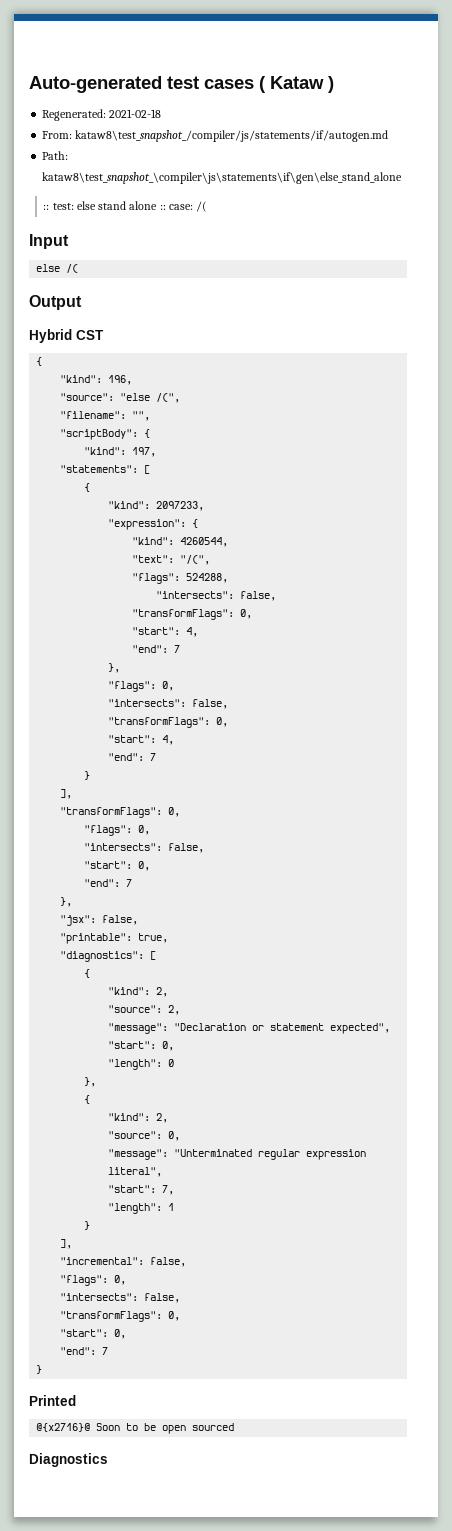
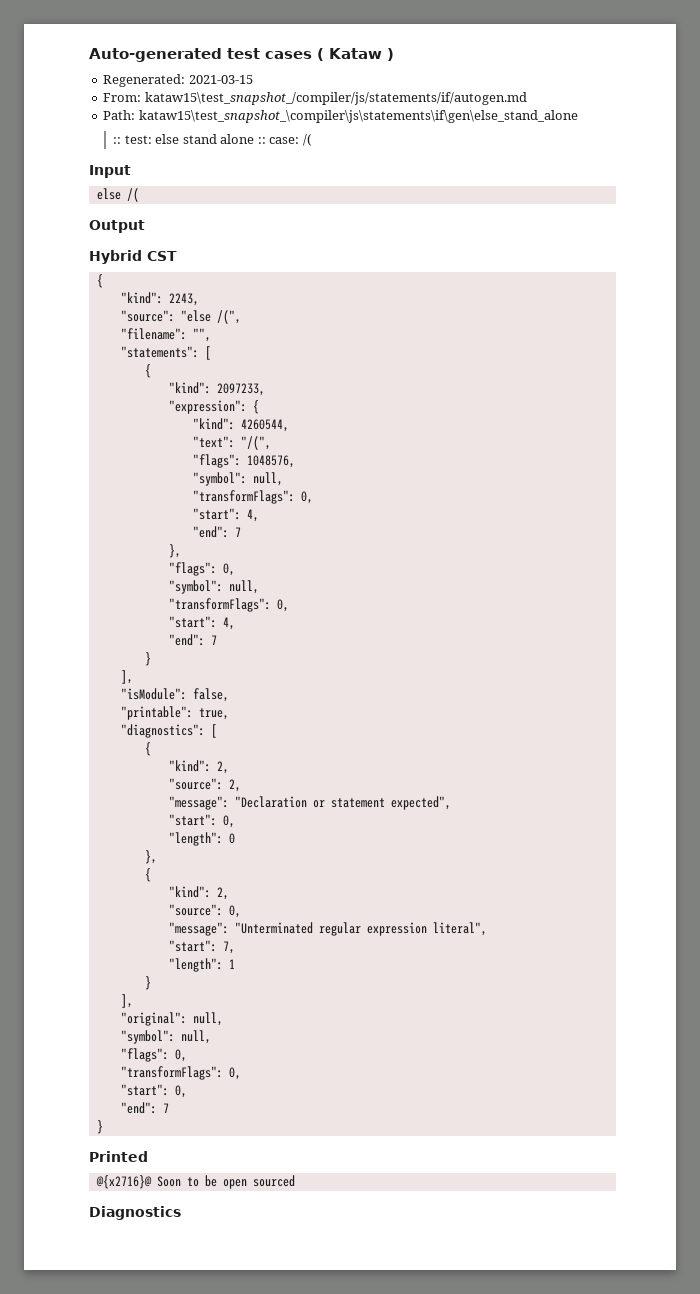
[109,109,162,118] 2021-02-18 -> [188,75,253,84] 2021-03-15
[75,130,389,142] kataw8\test_snapshot_/compiler/js/statements/if/autogen.md -> [144,92,527,105] kataw15\test_snapshot_/compiler/js/statements/if/autogen.md
[42,172,403,184] kataw8\test_snapshot_\compiler\js\statements\if\gen\else_stand_alone -> [138,110,578,123] kataw15\test_snapshot_\compiler\js\statements\if\gen\else_stand_alone
[108,375,133,385] 196, -> [168,293,199,306] 2243,
[60,429,151,440] [84,447,157,457] // "scriptBody": { // "kind": 197, -> (211, 335) none
[186,573,229,583] [156,591,277,601] 524288, // "intersects": false, -> [246,455,295,468] [192,472,283,486] 1048576, // "symbol": null,
[108,699,229,709] "intersects": false, -> [168,580,259,594] "symbol": null,
[60,807,181,818] [84,825,151,836] [84,843,205,853] [84,861,151,871] [84,879,133,887] [60,897,73,907] [60,915,97,926] "transformFlags": 0, // "flags": 0, // "intersects": false, // "start": 0, // "end": 7 // }, // "jsx": -> [120,688,187,700] "isModule":
[60,1257,187,1267] [60,1275,127,1286] [60,1293,181,1303] "incremental": false, // "flags": 0, // "intersects": false, -> [120,1012,223,1026] [120,1030,211,1044] [120,1048,187,1062] "original": null, // "symbol": null, // "flags": 0,

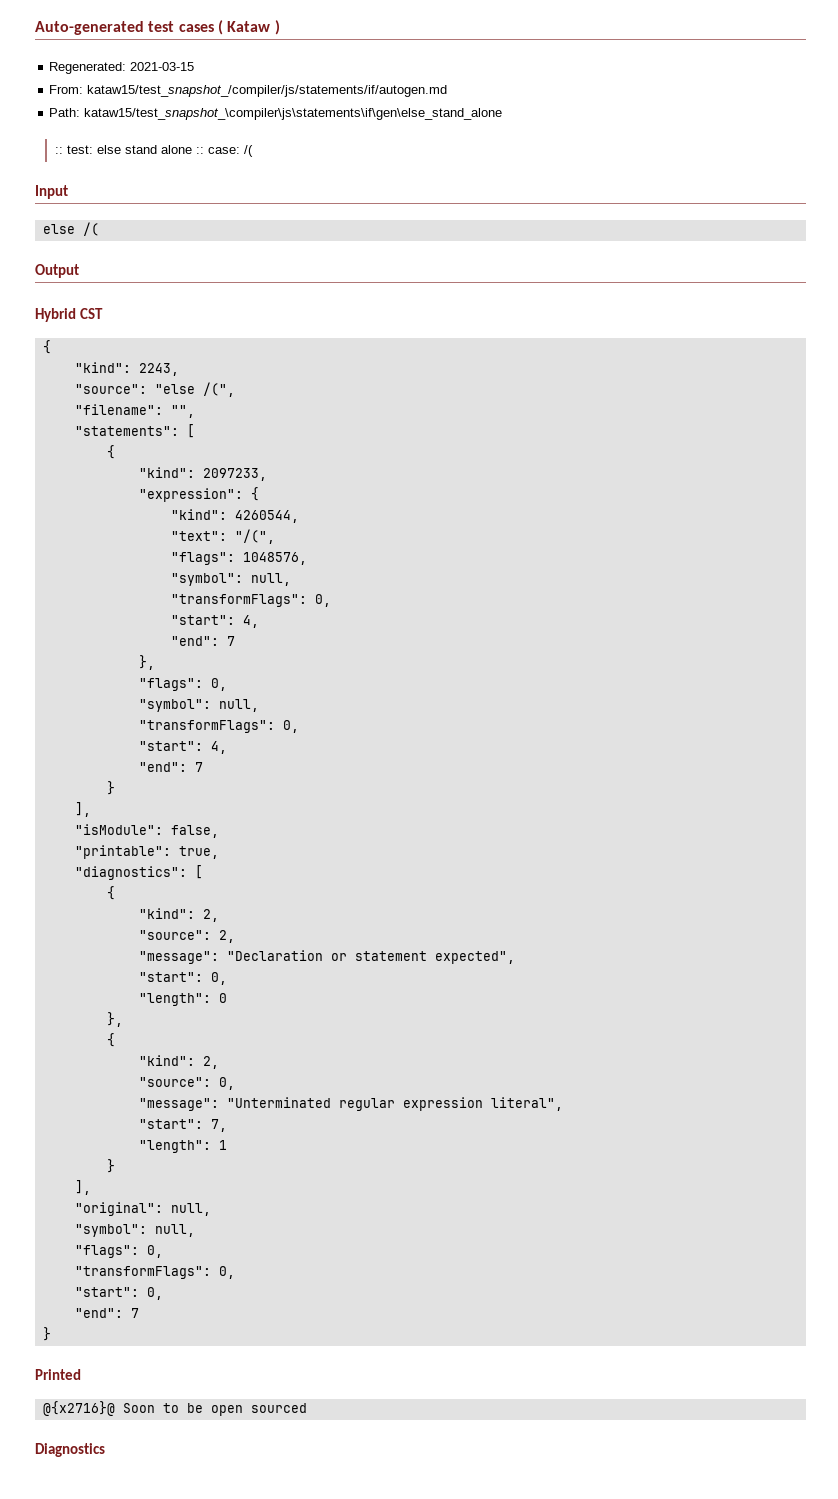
[144,92,527,105] kataw15\test_snapshot_/compiler/js/statements/if/autogen.md -> [87,85,448,97] kataw15/test_snapshot_/compiler/js/statements/if/autogen.md
[138,110,578,123] kataw15\test_snapshot_\compiler\js\statements\if\gen\else_stand_alone -> [84,108,503,120] kataw15/test_snapshot_\compiler\js\statements\if\gen\else_stand_alone

